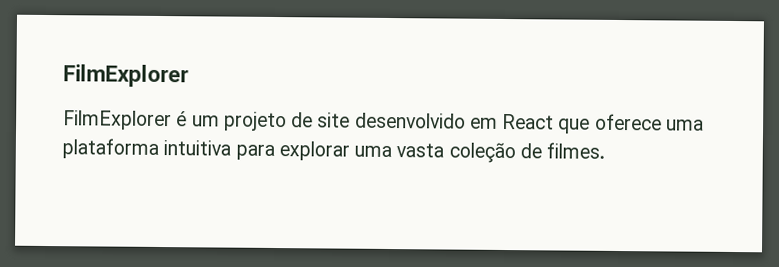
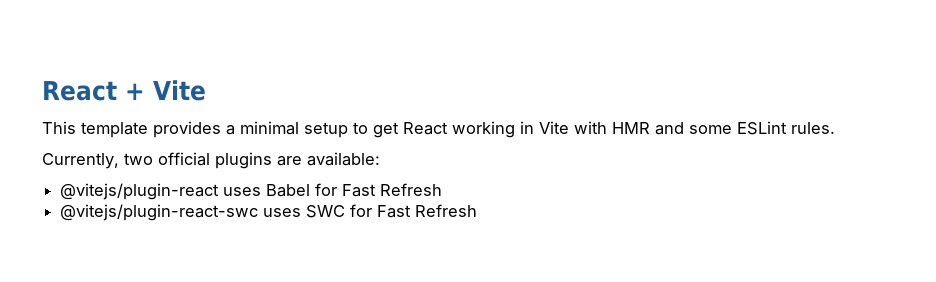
[63,64,189,88] [63,110,704,134] [62,138,606,164] FilmExplorer // FilmExplorer é um projeto de site desenvolvido em React que oferece uma plataforma intuitiva para explorar uma vasta coleção de filmes. -> [42,80,206,101] [42,121,835,138] [42,152,380,169] [60,183,443,200] [60,204,478,221] React + Vite // This template provides a minimal setup to get React working in Vite with HMR and some ESLint rules. // Currently, two official plugins are available: // @vitejs/plugin-react uses Babel for Fast Refresh // @vitejs/plugin-react-swc uses SWC for Fast Refresh

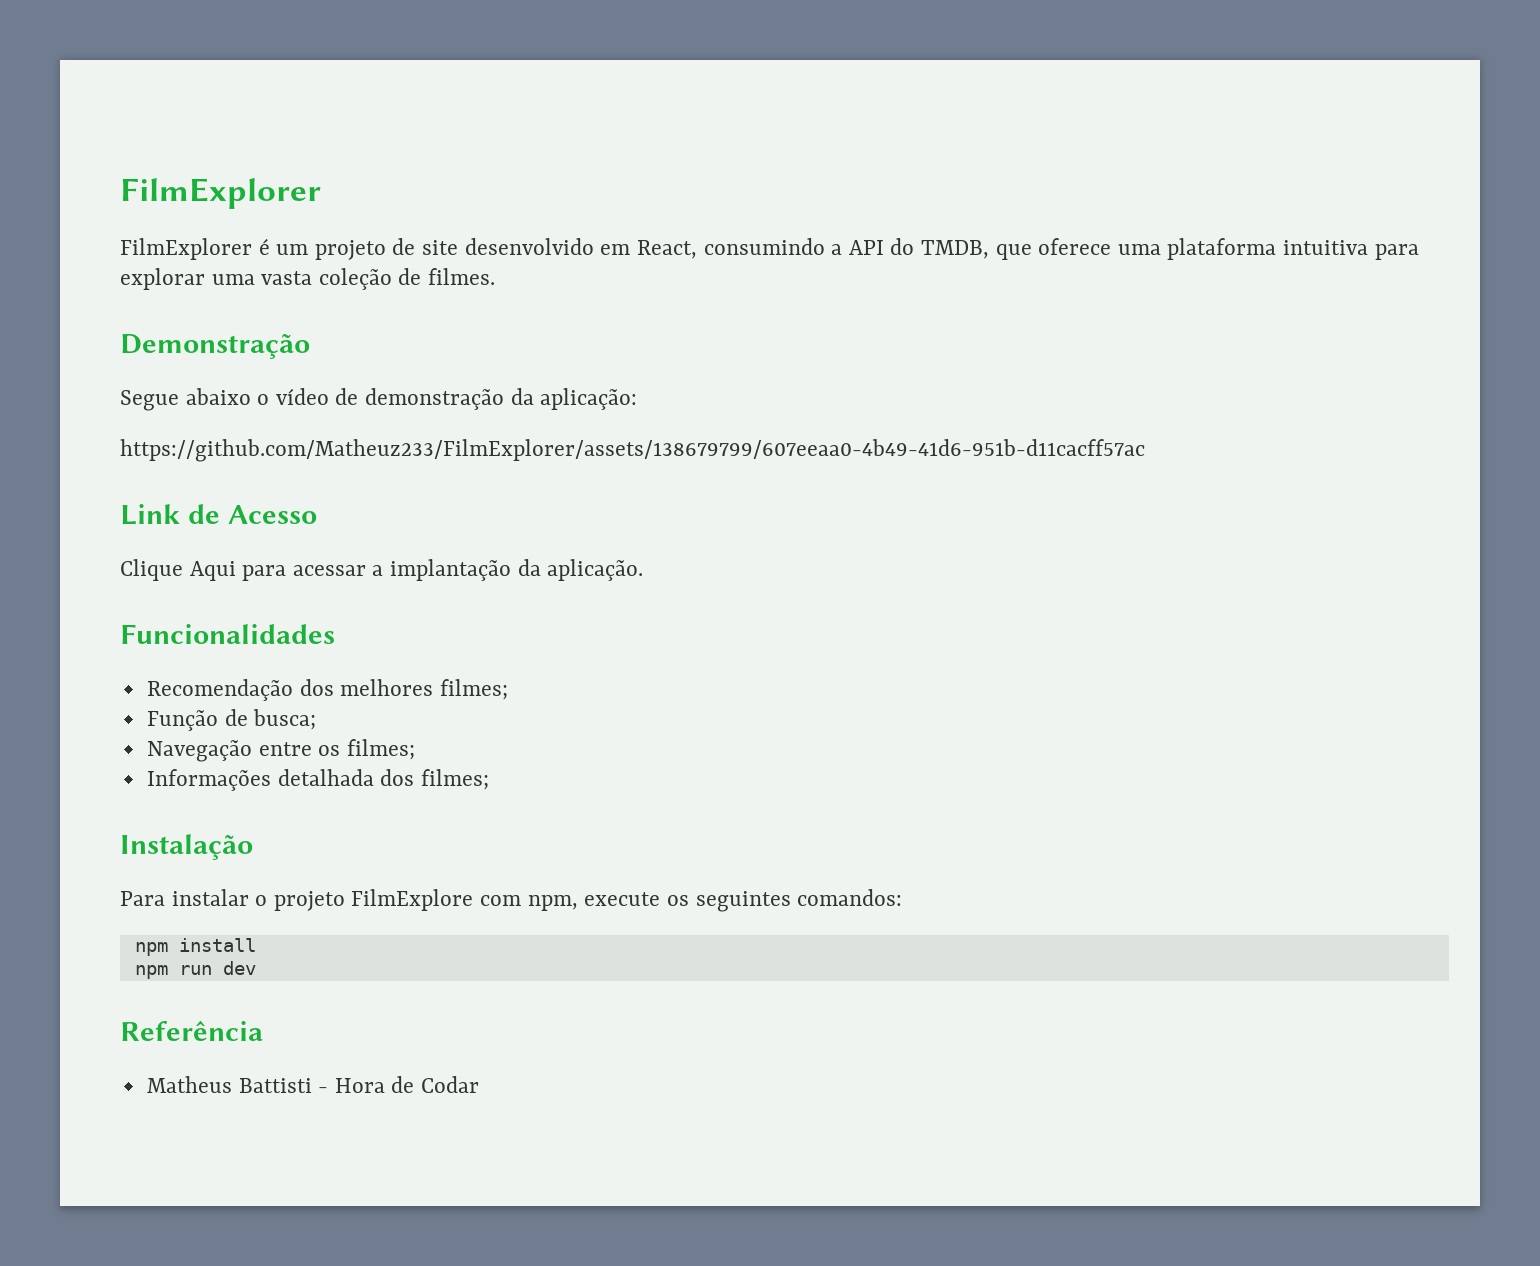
[42,80,206,101] [42,121,835,138] [42,152,380,169] [60,183,443,200] [60,204,478,221] React + Vite // This template provides a minimal setup to get React working in Vite with HMR and some ESLint rules. // Currently, two official plugins are available: // @vitejs/plugin-react uses Babel for Fast Refresh // @vitejs/plugin-react-swc uses SWC for Fast Refresh -> [120,178,321,209] [120,238,1419,260] [120,268,496,290] [120,334,310,359] [120,388,638,411] [120,439,1145,462] [120,504,317,525] [120,559,644,581] [120,624,335,644] [146,679,508,701] [146,709,317,731] [146,739,415,762] [146,769,489,791] [120,834,253,860] [120,889,903,912] [134,938,256,956] [134,961,256,979] [120,1021,263,1041] [146,1076,480,1093] FilmExplorer // FilmExplorer é um projeto de site desenvolvido em React, consumindo a API do TMDB, que oferece uma plataforma intuitiva para explorar uma vasta coleção de filmes. // Demonstração // Segue abaixo o vídeo de demonstração da aplicação: // https://github.com/Matheuz233/FilmExplorer/assets/138679799/607eeaa0-4b49-41d6-951b-d11cacff57ac // Link de Acesso // Clique Aqui para acessar a implantação da aplicação. // Funcionalidades // Recomendação dos melhores filmes; // Função de busca; // Navegação entre os filmes; // Informações detalhada dos filmes; // Instalação // Para instalar o projeto FilmExplore com npm, execute os seguintes comandos: // npm install // npm run dev // Referência // Matheus Battisti - Hora de Codar

